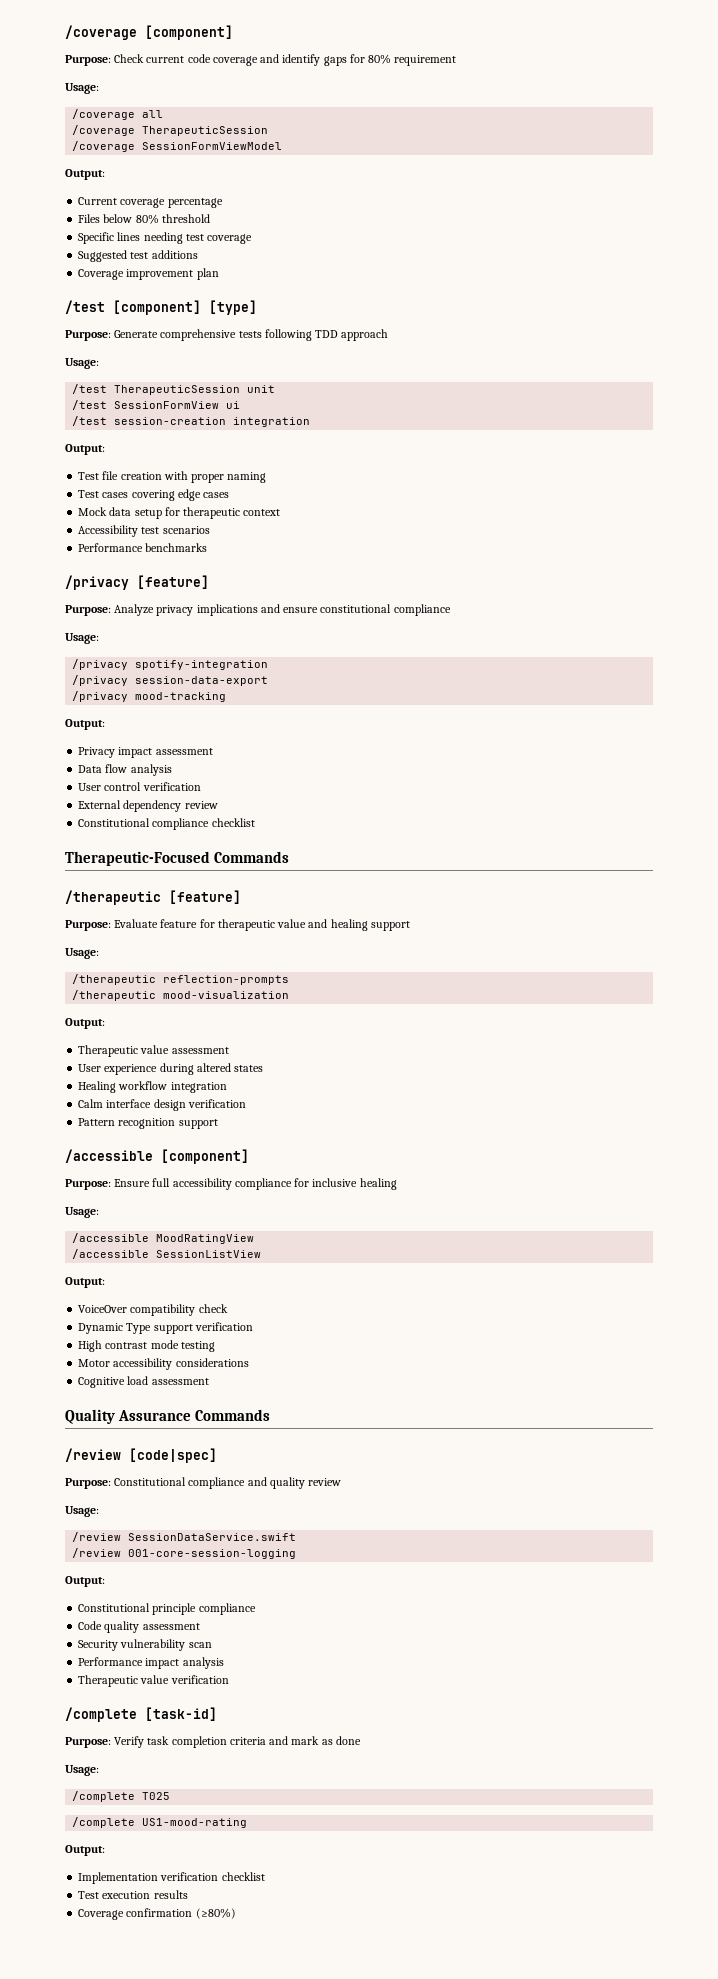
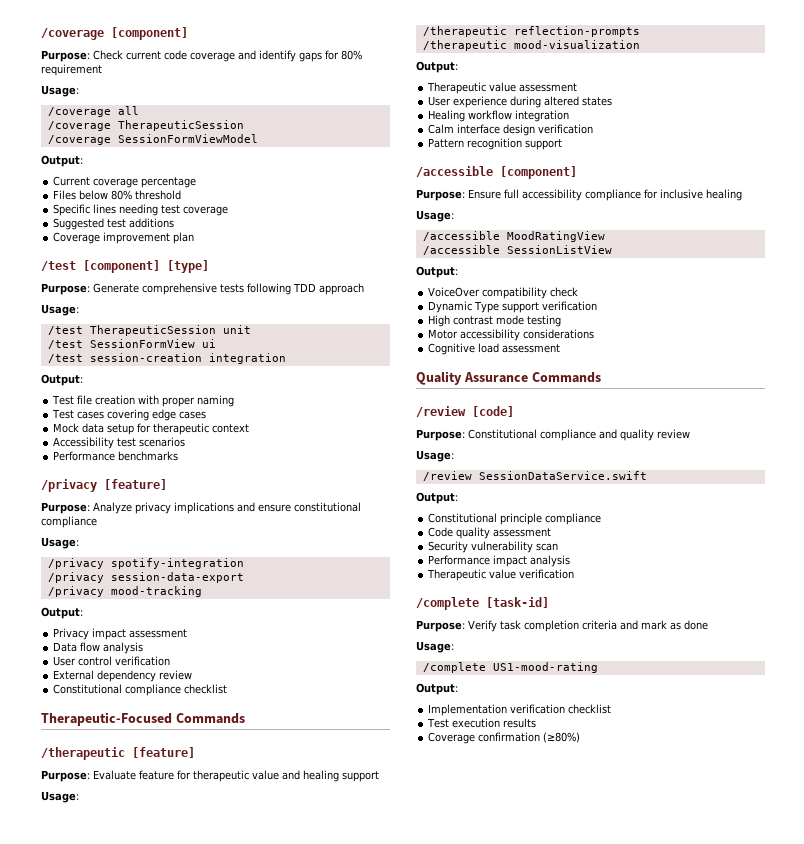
[129,1448,217,1463] [code|spec] -> [472,406,514,417] [code]
[72,1548,297,1559] // /review 001-core-session-logging -> (647, 475) none
[72,1791,171,1802] // /complete T025 -> (454, 647) none

